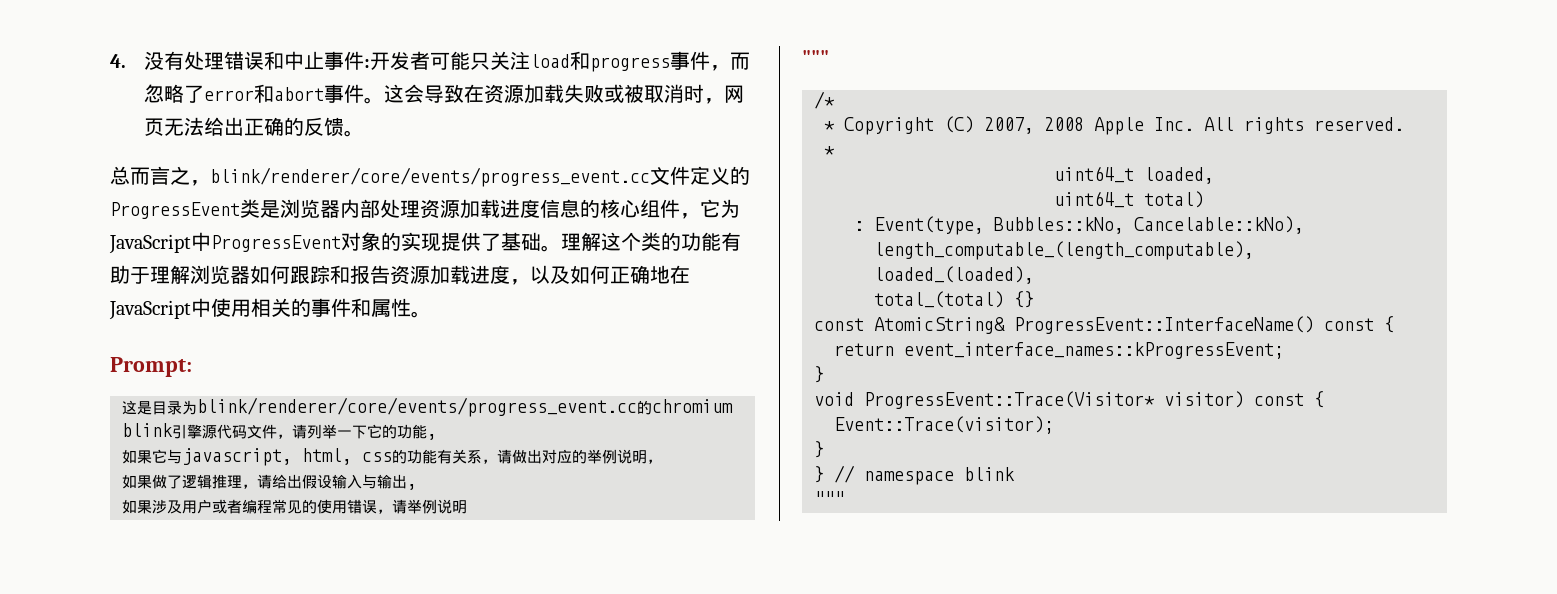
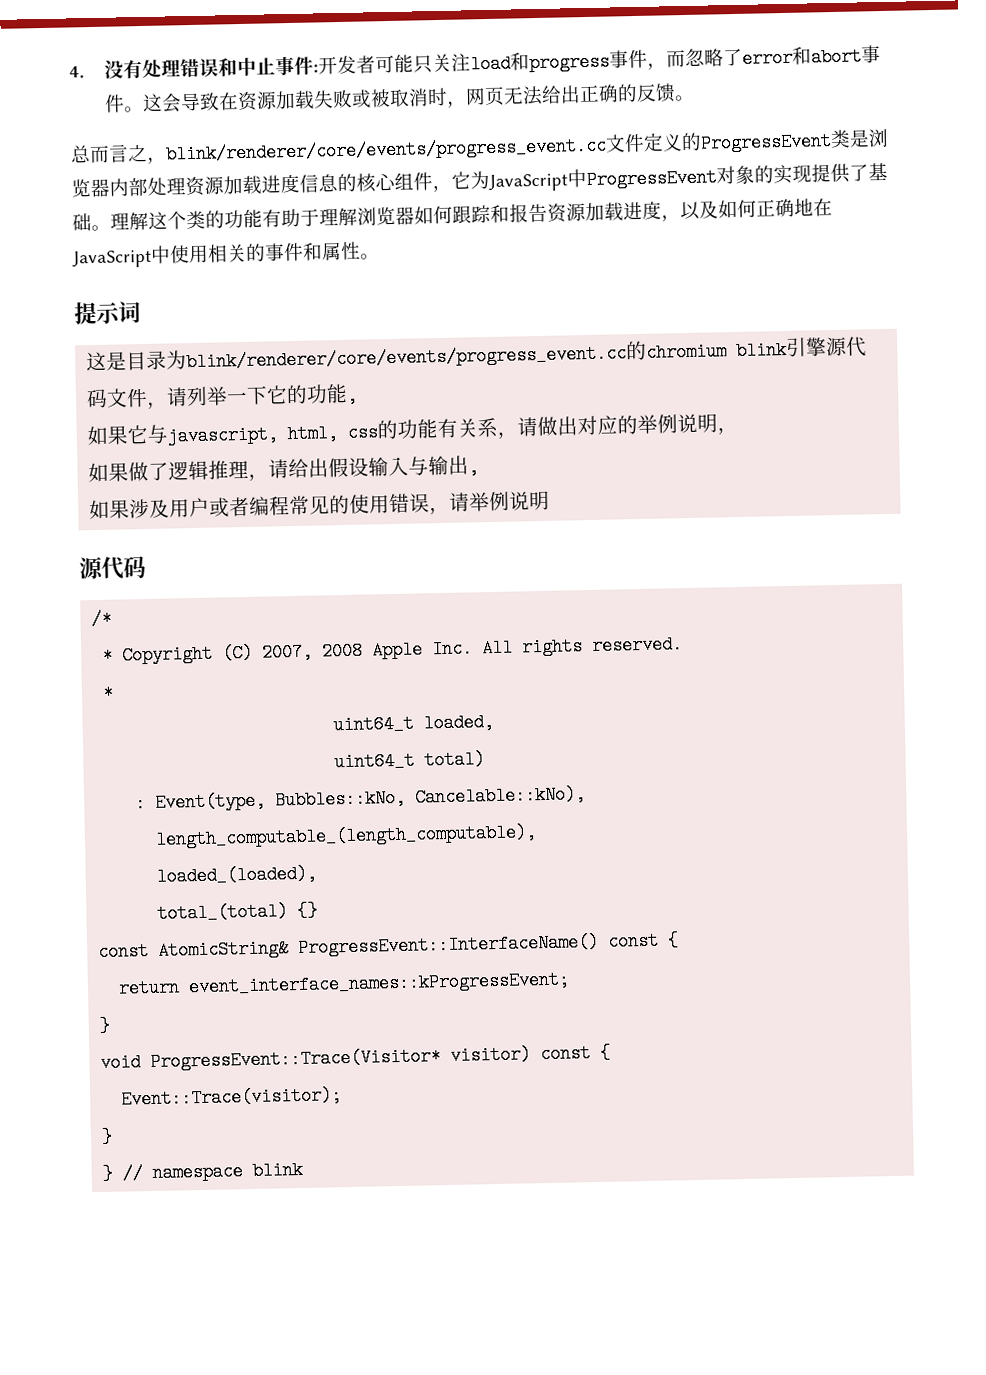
[110,357,192,377] Prompt: -> [74,301,141,325] 提示词
[802,50,829,66] """ -> [79,556,146,580] 源代码
[814,491,844,505] // """ -> (304, 1170) none

